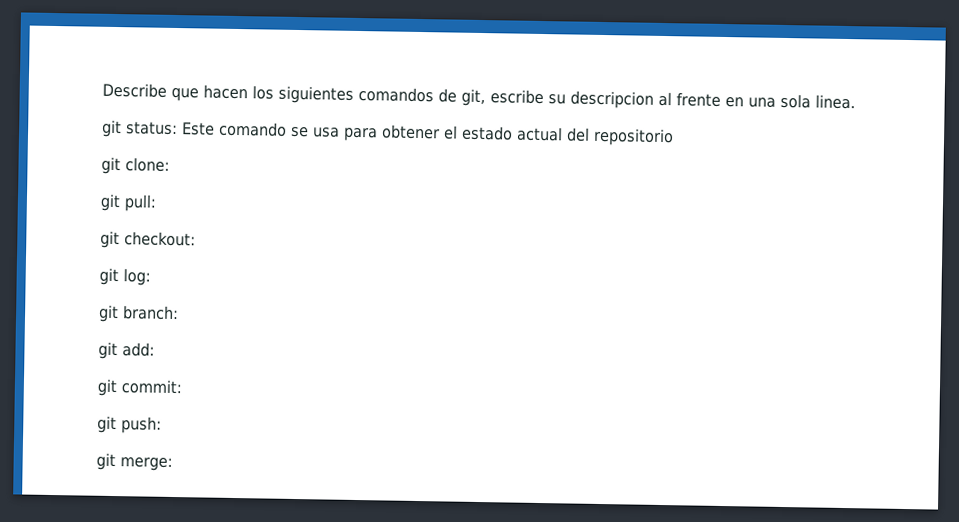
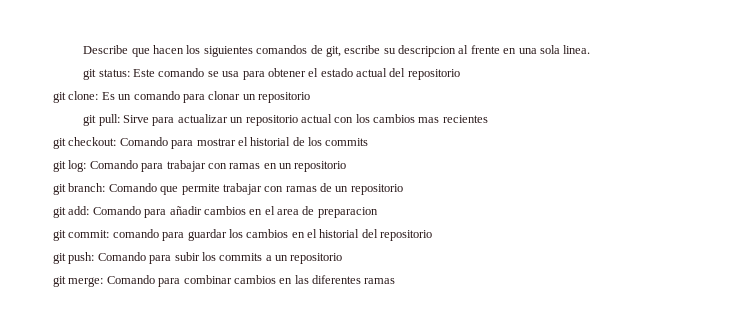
[100,193,157,212] [100,230,196,249] [99,267,151,286] [98,304,179,323] [98,341,155,360] [97,378,183,397] [97,415,162,434] [96,452,173,471] // git pull: // git checkout: // git log: // git branch: // git add: // git commit: // git push: // git merge: -> [101,91,310,103] [83,114,488,126] [53,137,369,149] [53,160,347,172] [53,183,403,195] [53,206,378,218] [53,229,433,241] [53,252,343,264] [53,275,396,287] Es un comando para clonar un repositorio // git pull: Sirve para actualizar un repositorio actual con los cambios mas recientes // git checkout: Comando para mostrar el historial de los commits // git log: Comando para trabajar con ramas en un repositorio // git branch: Comando que permite trabajar con ramas de un repositorio // git add: Comando para añadir cambios en el area de preparacion // git commit: comando para guardar los cambios en el historial del repositorio // git push: Comando para subir los commits a un repositorio // git merge: Comando para combinar cambios en las diferentes ramas

